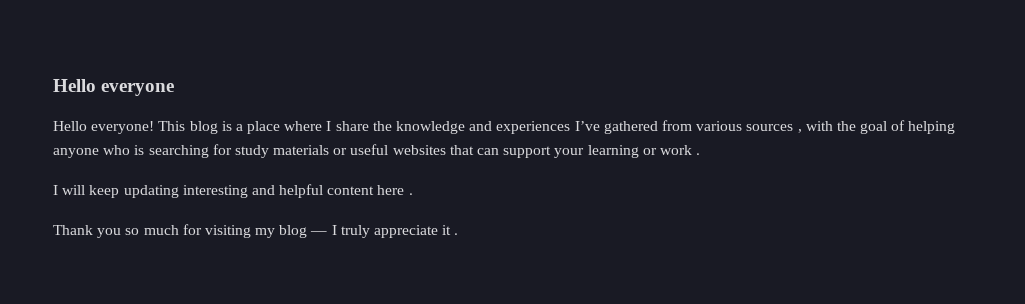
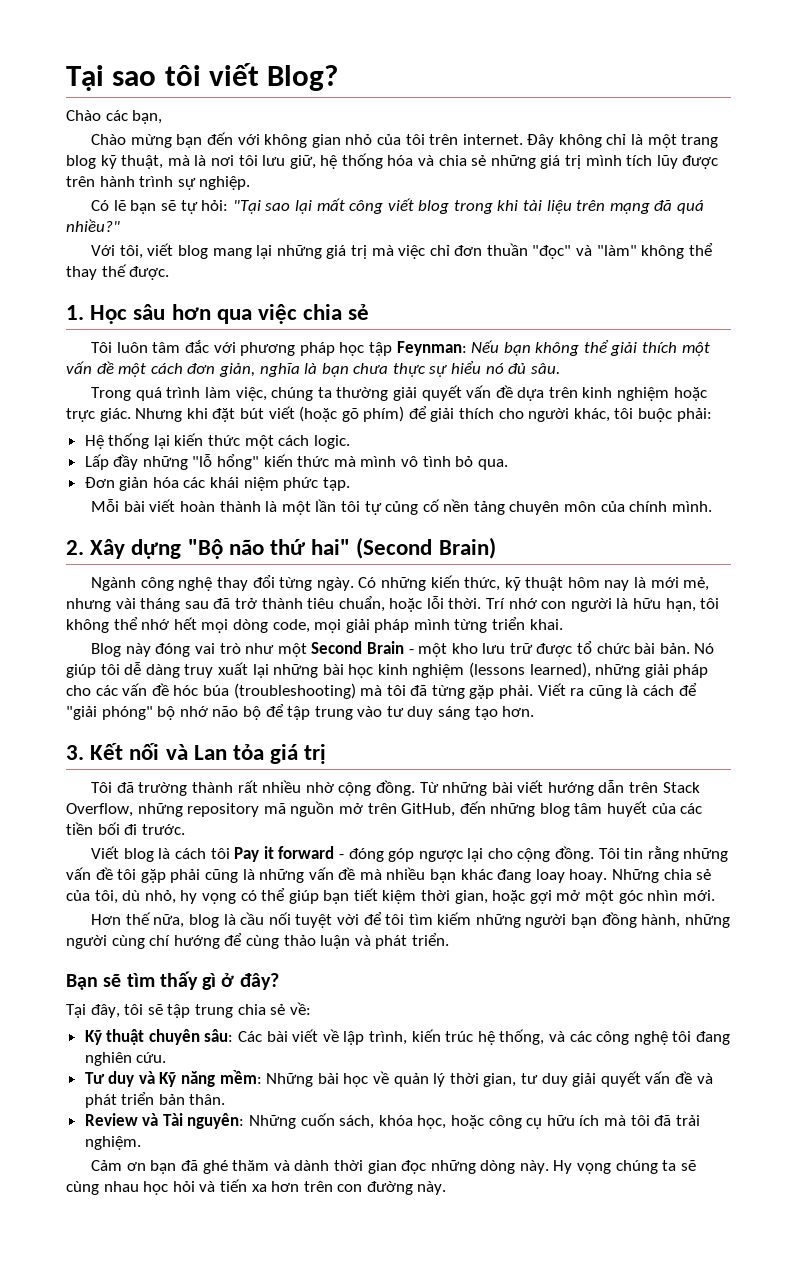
[53,79,175,96] [53,120,956,134] [53,144,701,158] [53,184,413,198] [53,224,459,238] Hello everyone // Hello everyone! This blog is a place where I share the knowledge and experiences I’ve gathered from various sources , with the goal of helping anyone who is searching for study materials or useful websites that can support your learning or work . // I will keep updating interesting and helpful content here . // Thank you so much for visiting my blog — I truly appreciate it . -> [66,63,339,91] [66,110,163,124] [91,132,719,148] [66,153,719,169] [66,176,251,190] [91,198,705,214] [66,219,120,232] [91,243,713,259] [66,264,170,280] [66,304,370,324] [91,340,710,356] [66,361,560,377] [91,385,707,401] [66,406,712,422] [84,433,350,449] [84,454,508,470] [84,477,350,491] [91,499,712,515] [66,537,496,559] [91,575,710,591] [66,596,720,612] [66,617,563,633] [91,641,715,657] [66,662,709,678] [66,683,697,699] [66,704,535,720] [66,743,327,764] [91,780,700,796] [66,801,703,817] [66,822,185,835] [91,846,729,862] [66,867,712,883] [66,888,715,904] [91,912,730,928] [66,933,449,949] [66,971,279,990] [66,1002,311,1018] [84,1029,730,1045] [84,1052,167,1066] [84,1070,713,1087] [84,1092,226,1108] [84,1113,700,1129] [84,1136,141,1150] [91,1160,696,1174] [66,1179,447,1195] Tại sao tôi viết Blog? // Chào các bạn, // Chào mừng bạn đến với không gian nhỏ của tôi trên internet. Đây không chỉ là một trang blog kỹ thuật, mà là nơi tôi lưu giữ, hệ thống hóa và chia sẻ những giá trị mình tích lũy được trên hành trình sự nghiệp. // Có lẽ bạn sẽ tự hỏi: "Tại sao lại mất công viết blog trong khi tài liệu trên mạng đã quá nhiều?" // Với tôi, viết blog mang lại những giá trị mà việc chỉ đơn thuần "đọc" và "làm" không thể thay thế được. // 1. Học sâu hơn qua việc chia sẻ // Tôi luôn tâm đắc với phương pháp học tập Feynman: Nếu bạn không thể giải thích một vấn đề một cách đơn giản, nghĩa là bạn chưa thực sự hiểu nó đủ sâu. // Trong quá trình làm việc, chúng ta thường giải quyết vấn đề dựa trên kinh nghiệm hoặc trực giác. Nhưng khi đặt bút viết (hoặc gõ phím) để giải thích cho người khác, tôi buộc phải: // Hệ thống lại kiến thức một cách logic. // Lấp đầy những "lỗ hổng" kiến thức mà mình vô tình bỏ qua. // Đơn giản hóa các khái niệm phức tạp. // Mỗi bài viết hoàn thành là một lần tôi tự củng cố nền tảng chuyên môn của chính mình. // 2. Xây dựng "Bộ não thứ hai" (Second Brain) // Ngành công nghệ thay đổi từng ngày. Có những kiến thức, kỹ thuật hôm nay là mới mẻ, nhưng vài tháng sau đã trở thành tiêu chuẩn, hoặc lỗi thời. Trí nhớ con người là hữu hạn, tôi không thể nhớ hết mọi dòng code, mọi giải pháp mình từng triển khai. // Blog này đóng vai trò như một Second Brain - một kho lưu trữ được tổ chức bài bản. Nó giúp tôi dễ dàng truy xuất lại những bài học kinh nghiệm (lessons learned), những giải pháp cho các vấn đề hóc búa (troubleshooting) mà tôi đã từng gặp phải. Viết ra cũng là cách để "giải phóng" bộ nhớ não bộ để tập trung vào tư duy sáng tạo hơn. // 3. Kết nối và Lan tỏa giá trị // Tôi đã trường thành rất nhiều nhờ cộng đồng. Từ những bài viết hướng dẫn trên Stack Overflow, những repository mã nguồn mở trên GitHub, đến những blog tâm huyết của các tiền bối đi trước. // Viết blog là cách tôi Pay it forward - đóng góp ngược lại cho cộng đồng. Tôi tin rằng những vấn đề tôi gặp phải cũng là những vấn đề mà nhiều bạn khác đang loay hoay. Những chia sẻ của tôi, dù nhỏ, hy vọng có thể giúp bạn tiết kiệm thời gian, hoặc gợi mở một góc nhìn mới. // Hơn thế nữa, blog là cầu nối tuyệt vời để tôi tìm kiếm những người bạn đồng hành, những người cùng chí hướng để cùng thảo luận và phát triển. // Bạn sẽ tìm thấy gì ở đây? // Tại đây, tôi sẽ tập trung chia sẻ về: // Kỹ thuật chuyên sâu: Các bài viết về lập trình, kiến trúc hệ thống, và các công nghệ tôi đang nghiên cứu. // Tư duy và Kỹ năng mềm: Những bài học về quản lý thời gian, tư duy giải quyết vấn đề và phát triển bản thân. // Review và Tài nguyên: Những cuốn sách, khóa học, hoặc công cụ hữu ích mà tôi đã trải nghiệm. // Cảm ơn bạn đã ghé thăm và dành thời gian đọc những dòng này. Hy vọng chúng ta sẽ cùng nhau học hỏi và tiến xa hơn trên con đường này.

